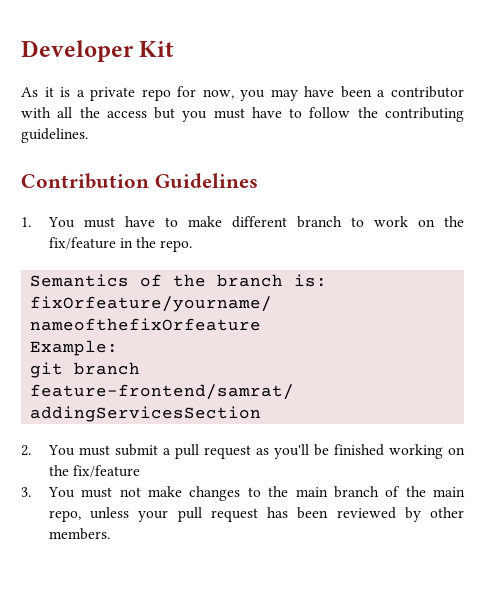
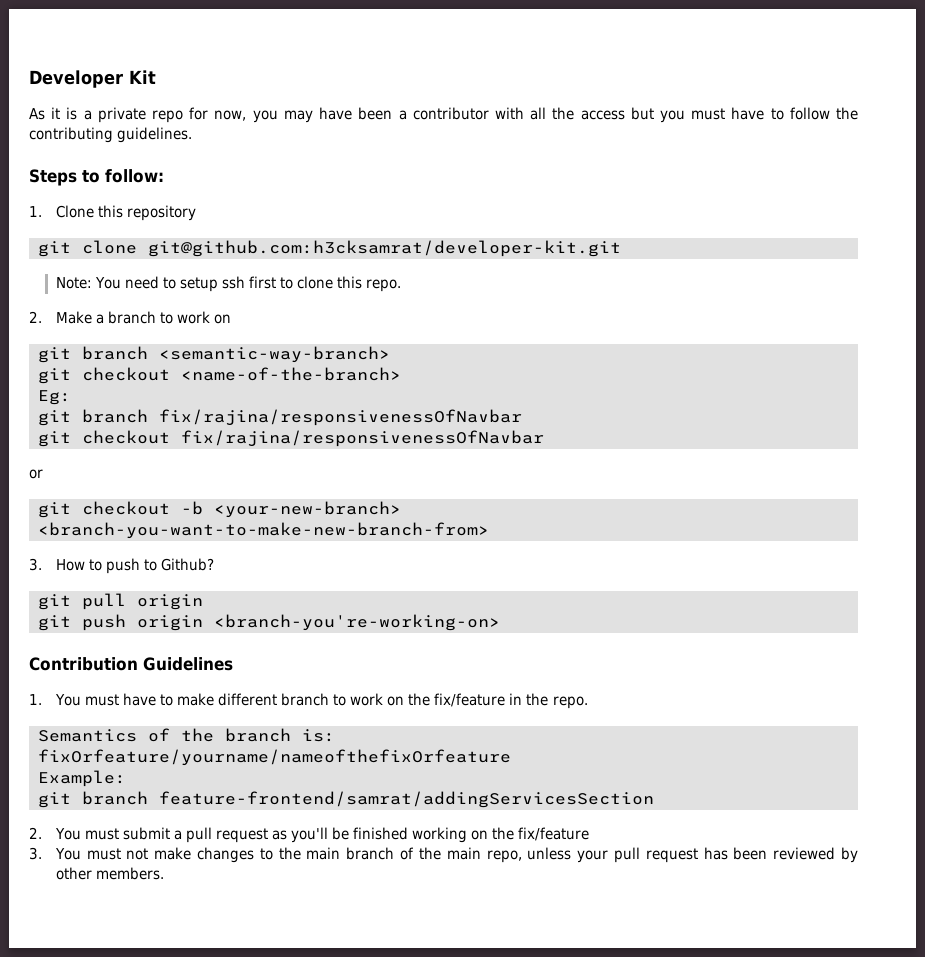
(88, 135) none -> [29,169,164,186] [29,205,196,221] [38,240,621,257] [55,276,402,292] [29,311,232,324] [38,346,390,363] [38,367,401,384] [38,390,71,405] [38,409,522,426] [38,430,544,447] [29,469,43,479] [38,501,401,518] [38,522,489,539] [29,558,215,574] [38,593,203,610] [38,614,500,631] // Steps to follow: // 1. Clone this repository // git clone git@github.com:h3cksamrat/developer-kit.git // Note: You need to setup ssh first to clone this repo. // 2. Make a branch to work on // git branch <semantic-way-branch> // git checkout <name-of-the-branch> // Eg: // git branch fix/rajina/responsivenessOfNavbar // git checkout fix/rajina/responsivenessOfNavbar // or // git checkout -b <your-new-branch> <branch-you-want-to-make-new-branch-from> // 3. How to push to Github? // git pull origin // git push origin <branch-you're-working-on>

